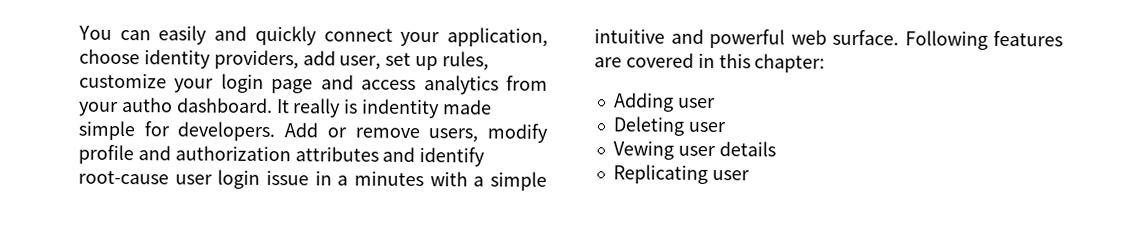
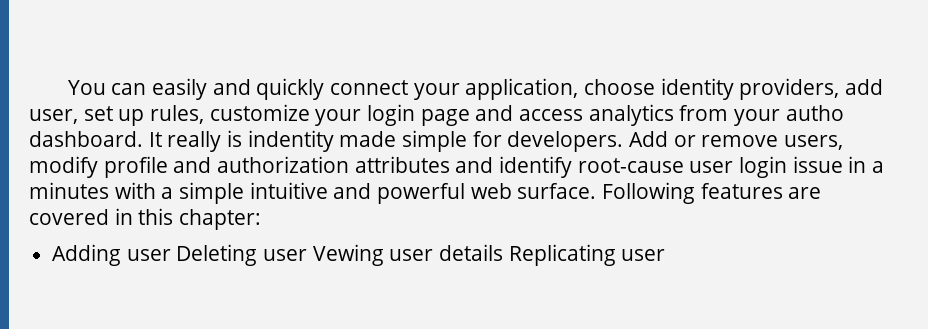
(716, 103) // -> (171, 255) none
(726, 127) // -> (308, 255) none
(776, 149) // -> (504, 252) none

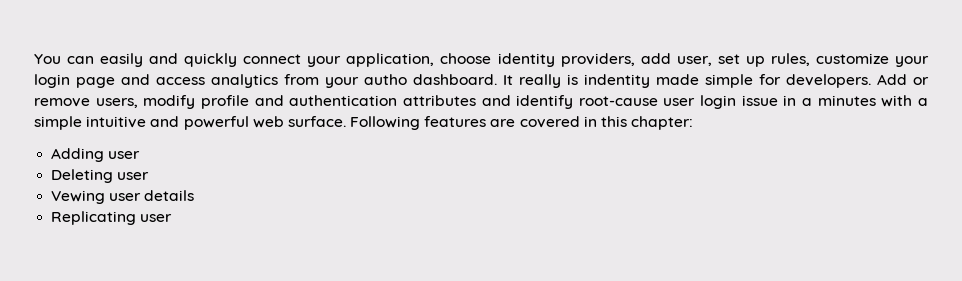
[217,156,350,173] authorization -> [289,95,398,106] authentication
(171, 255) none -> (141, 155) //
(308, 255) none -> (150, 176) //
(504, 252) none -> (195, 195) //

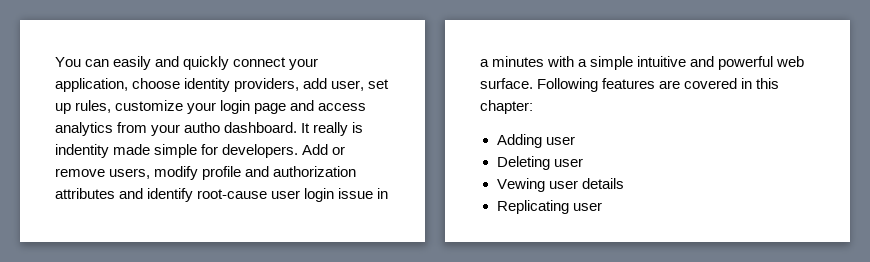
[289,95,398,106] authentication -> [273,166,357,177] authorization

